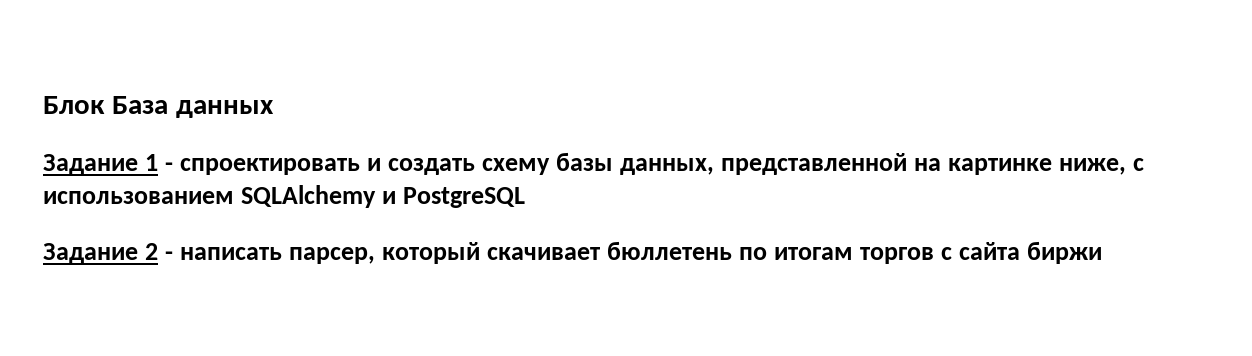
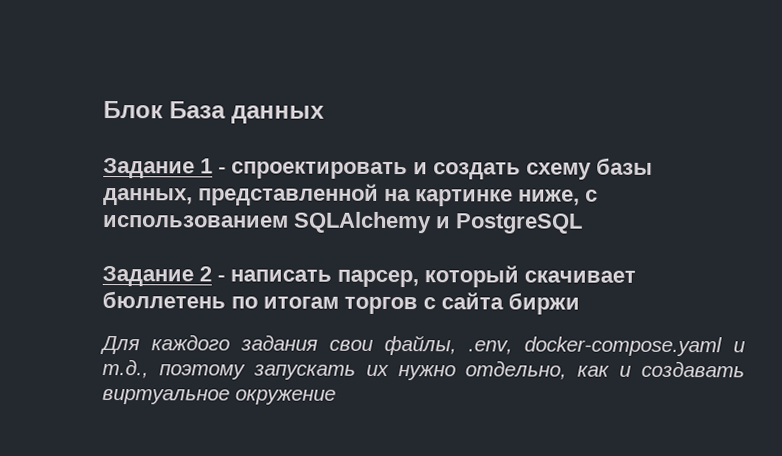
(1103, 252) none -> [100,334,745,357] [102,358,745,381] [102,388,336,405] // Для каждого задания свои файлы, .env, docker-compose.yaml и т.д., поэтому запускать их нужно отдельно, как и создавать виртуальное окружение

